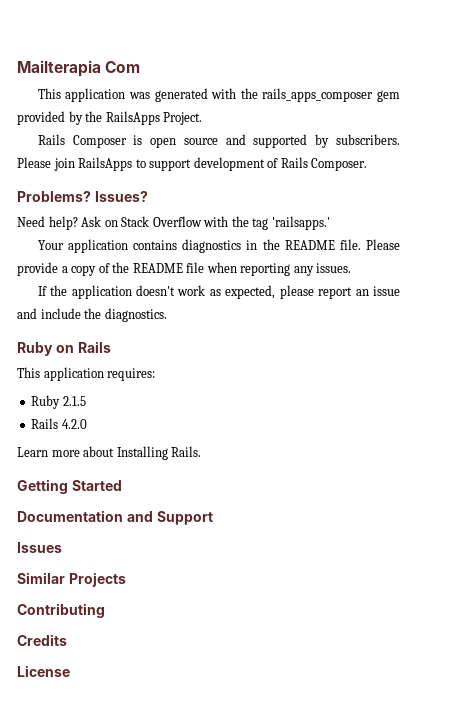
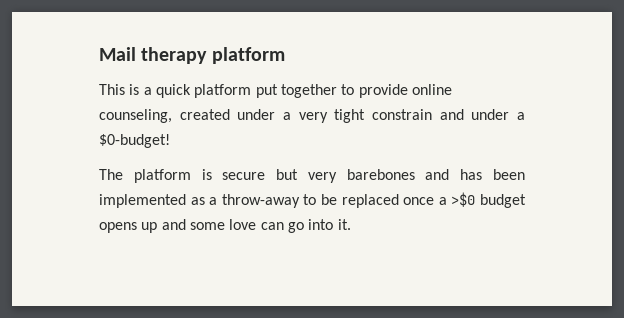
[17,60,141,77] [37,88,400,102] [17,111,203,125] [37,134,400,148] [17,157,368,171] [17,191,148,202] [17,216,330,230] [37,239,400,253] [17,262,352,276] [37,285,400,299] [17,308,167,322] [17,341,111,356] [17,367,156,381] [31,395,86,409] [31,418,87,429] [17,446,202,460] [17,479,122,494] [17,510,213,525] [17,542,62,553] [17,572,126,587] [17,603,105,618] [17,634,67,646] [17,665,70,677] Mailterapia Com // This application was generated with the rails_apps_composer gem provided by the RailsApps Project. // Rails Composer is open source and supported by subscribers. Please join RailsApps to support development of Rails Composer. // Problems? Issues? // Need help? Ask on Stack Overflow with the tag 'railsapps.' // Your application contains diagnostics in the README file. Please provide a copy of the README file when reporting any issues. // If the application doesn't work as expected, please report an issue and include the diagnostics. // Ruby on Rails // This application requires: // Ruby 2.1.5 // Rails 4.2.0 // Learn more about Installing Rails. // Getting Started // Documentation and Support // Issues // Similar Projects // Contributing // Credits // License -> [99,47,285,64] [99,84,452,98] [99,109,525,123] [99,134,170,148] [99,169,525,183] [99,192,526,208] [99,219,351,233] Mail therapy platform // This is a quick platform put together to provide online counseling, created under a very tight constrain and under a $0-budget! // The platform is secure but very barebones and has been implemented as a throw-away to be replaced once a >$0 budget opens up and some love can go into it.

